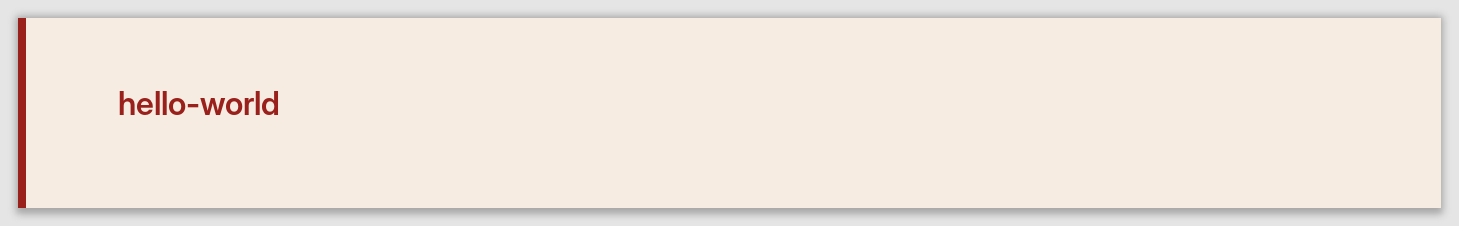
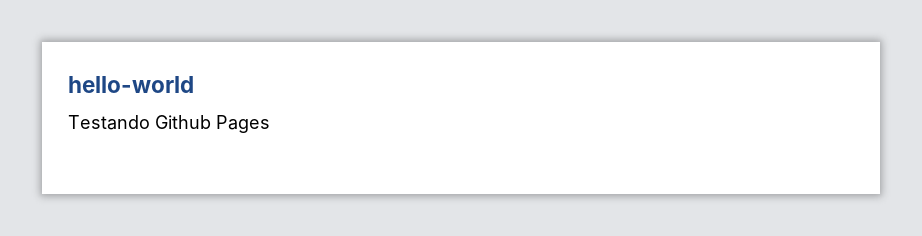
(280, 103) none -> [68,115,270,133] // Testando Github Pages

